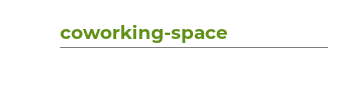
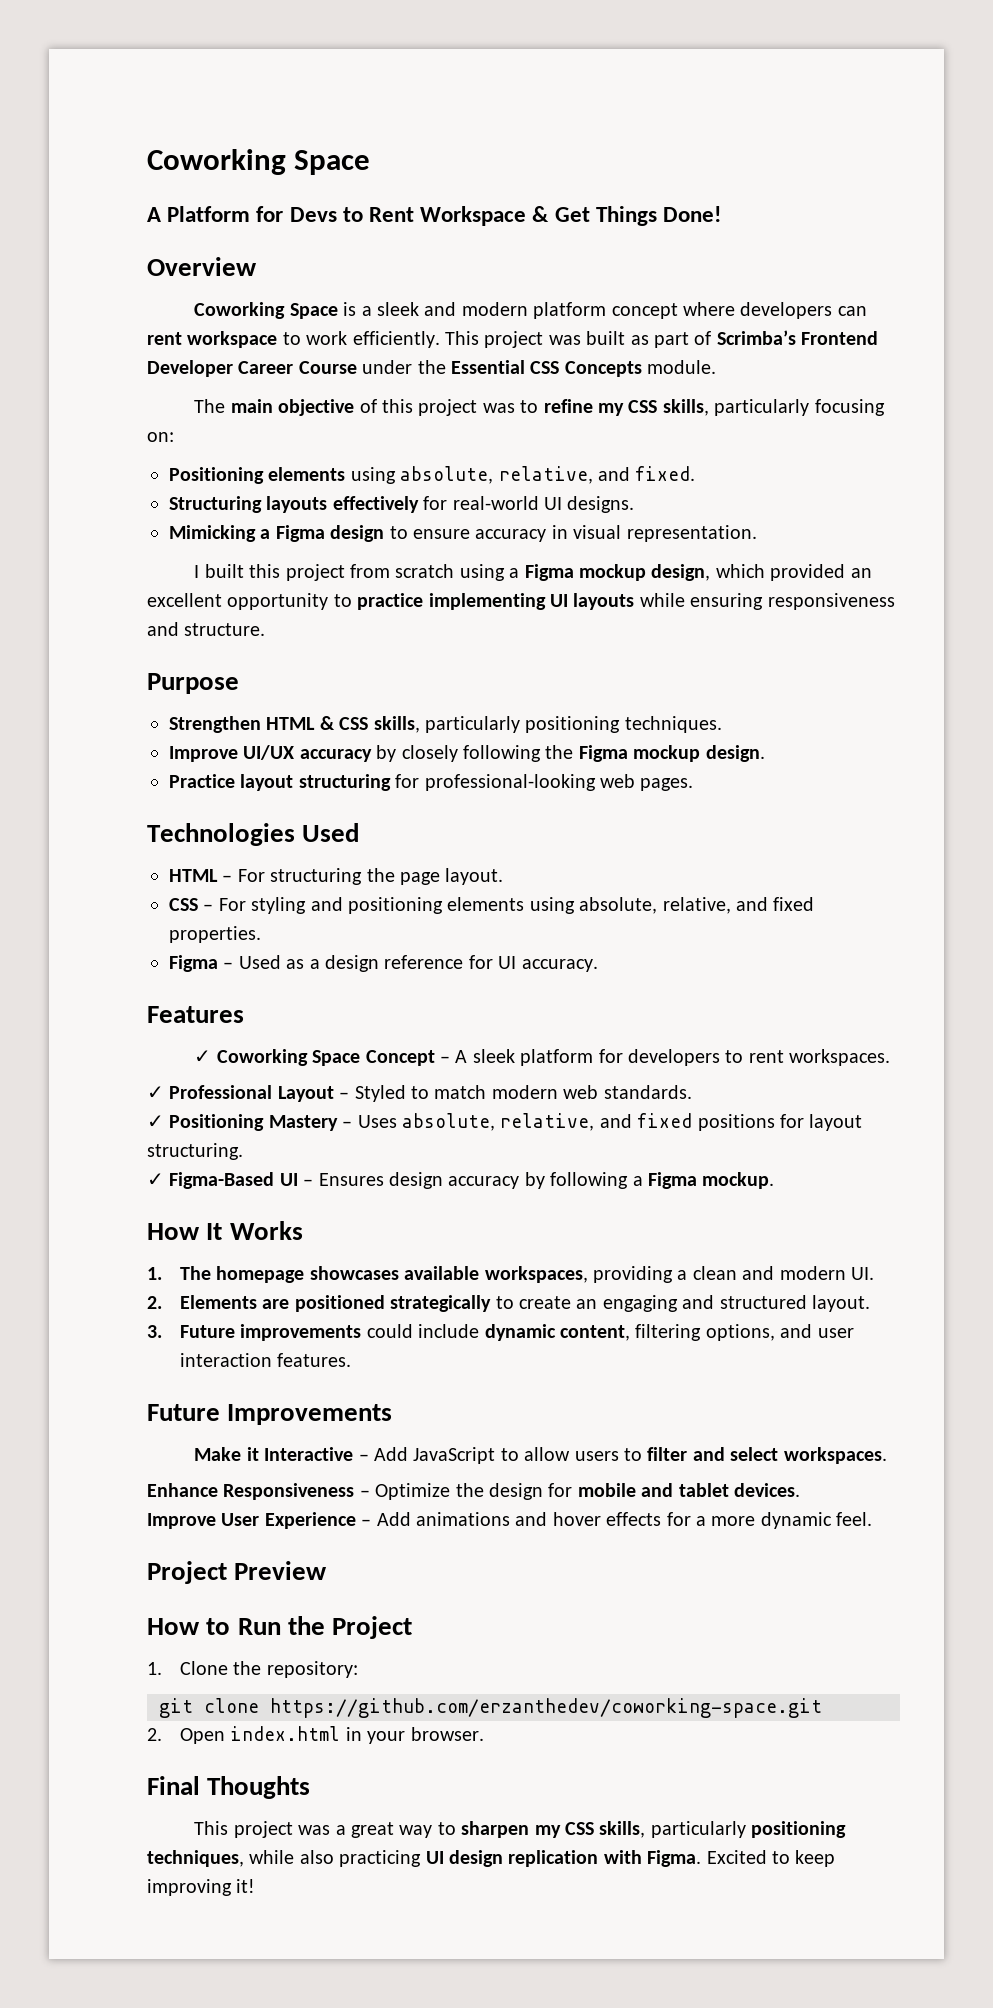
[60,24,228,43] coworking-space -> [147,149,371,175] [147,206,722,226] [147,257,257,276] [194,302,867,319] [147,330,879,348] [147,360,717,377] [194,399,885,416] [147,432,174,442] [169,466,696,484] [169,496,635,513] [169,525,757,542] [194,564,872,581] [147,593,895,610] [147,622,266,636] [147,673,239,694] [169,716,722,733] [169,745,765,762] [169,774,694,791] [147,823,360,846] [169,868,504,885] [169,897,815,914] [169,926,261,943] [169,955,598,972] [147,1006,244,1023] [194,1049,891,1066] [147,1085,692,1102] [147,1113,863,1131] [147,1143,243,1160] [147,1172,775,1189] [147,1221,303,1240] [147,1266,874,1283] [147,1295,870,1312] [147,1324,854,1341] [179,1353,352,1367] [147,1404,393,1425] [194,1447,887,1464] [147,1483,800,1500] [147,1512,873,1529] [147,1561,328,1584] [147,1616,413,1639] [147,1661,358,1678] [159,1698,822,1718] [147,1726,484,1744] [147,1776,311,1799] [194,1821,847,1838] [147,1850,836,1867] [147,1879,256,1896] Coworking Space // A Platform for Devs to Rent Workspace & Get Things Done! // Overview // Coworking Space is a sleek and modern platform concept where developers can rent workspace to work efficiently. This project was built as part of Scrimba’s Frontend Developer Career Course under the Essential CSS Concepts module. // The main objective of this project was to refine my CSS skills, particularly focusing on: // Positioning elements using absolute, relative, and fixed. // Structuring layouts effectively for real-world UI designs. // Mimicking a Figma design to ensure accuracy in visual representation. // I built this project from scratch using a Figma mockup design, which provided an excellent opportunity to practice implementing UI layouts while ensuring responsiveness and structure. // Purpose // Strengthen HTML & CSS skills, particularly positioning techniques. // Improve UI/UX accuracy by closely following the Figma mockup design. // Practice layout structuring for professional-looking web pages. // Technologies Used // HTML – For structuring the page layout. // CSS – For styling and positioning elements using absolute, relative, and fixed properties. // Figma – Used as a design reference for UI accuracy. // Features // ✓ Coworking Space Concept – A sleek platform for developers to rent workspaces. // ✓ Professional Layout – Styled to match modern web standards. // ✓ Positioning Mastery – Uses absolute, relative, and fixed positions for layout structuring. // ✓ Figma-Based UI – Ensures design accuracy by following a Figma mockup. // How It Works // 1. The homepage showcases available workspaces, providing a clean and modern UI. // 2. Elements are positioned strategically to create an engaging and structured layout. // 3. Future improvements could include dynamic content, filtering options, and user interaction features. // Future Improvements // Make it Interactive – Add JavaScript to allow users to filter and select workspaces. // Enhance Responsiveness – Optimize the design for mobile and tablet devices. // Improve User Experience – Add animations and hover effects for a more dynamic feel. // Project Preview // How to Run the Project // 1. Clone the repository: // git clone https://github.com/erzanthedev/coworking-space.git // 2. Open index.html in your browser. // Final Thoughts // This project was a great way to sharpen my CSS skills, particularly positioning techniques, while also practicing UI design replication with Figma. Excited to keep improving it!

